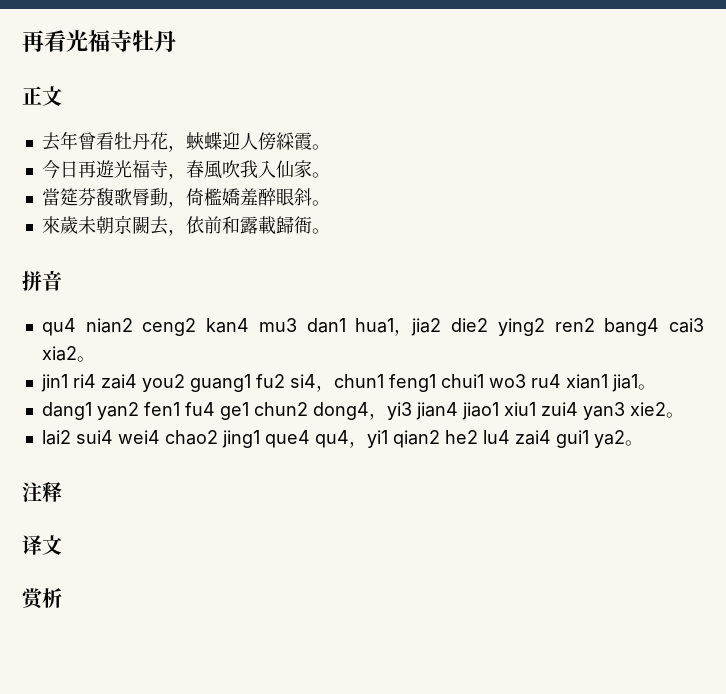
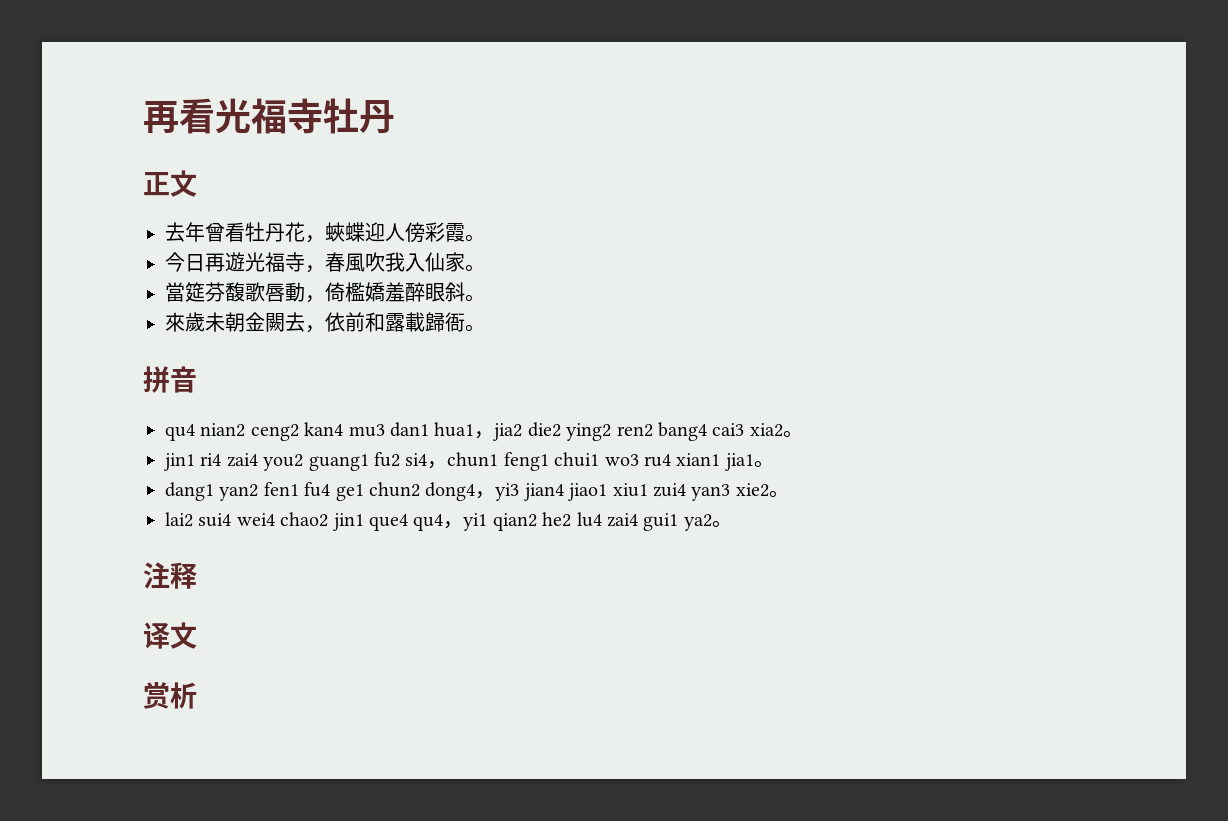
[275,132,295,150] 綵 -> [425,222,445,242] 彩
[131,188,150,206] 脣 -> [265,283,285,302] 唇
[113,216,132,234] 京 -> [245,312,265,331] 金
[221,430,260,448] jing1 -> [332,513,364,531] jin1

